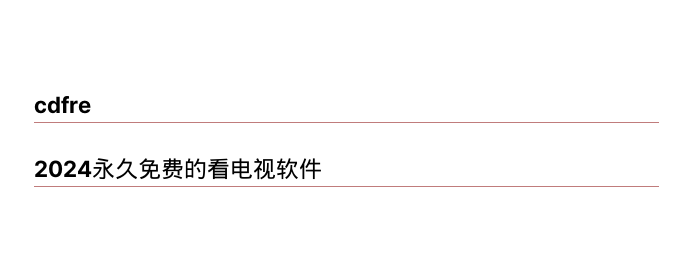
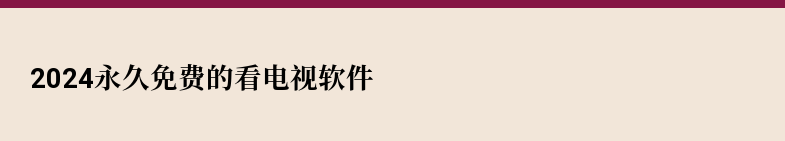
[34,95,91,114] cdfre // -> (30, 78) none

